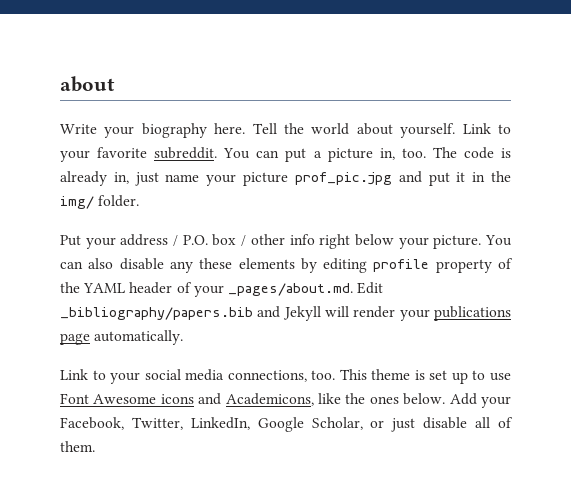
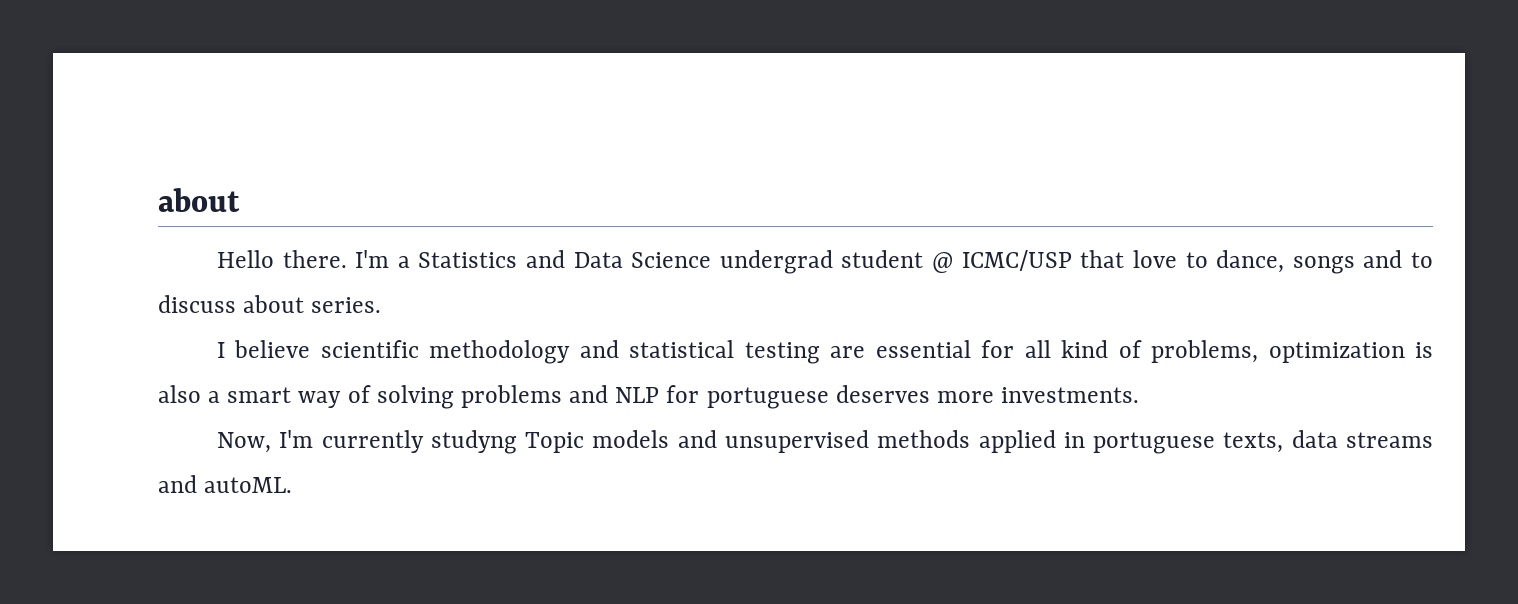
[60,123,511,138] [60,147,511,162] [60,171,511,186] [60,195,140,209] [60,234,512,249] [60,258,513,273] [60,282,384,297] [60,306,511,321] [60,330,184,345] [60,369,512,384] [60,393,511,408] [60,417,514,432] [60,441,95,452] Write your biography here. Tell the world about yourself. Link to your favorite subreddit. You can put a picture in, too. The code is already in, just name your picture prof_pic.jpg and put it in the img/ folder. // Put your address / P.O. box / other info right below your picture. You can also disable any these elements by editing profile property of the YAML header of your _pages/about.md. Edit _bibliography/papers.bib and Jekyll will render your publications page automatically. // Link to your social media connections, too. This theme is set up to use Font Awesome icons and Academicons, like the ones below. Add your Facebook, Twitter, LinkedIn, Google Scholar, or just disable all of them. -> [216,250,1433,274] [158,295,382,313] [216,340,1434,364] [158,385,1140,409] [216,430,1433,454] [158,475,293,493] Hello there. I'm a Statistics and Data Science undergrad student @ ICMC/USP that love to dance, songs and to discuss about series. // I believe scientific methodology and statistical testing are essential for all kind of problems, optimization is also a smart way of solving problems and NLP for portuguese deserves more investments. // Now, I'm currently studyng Topic models and unsupervised methods applied in portuguese texts, data streams and autoML.

